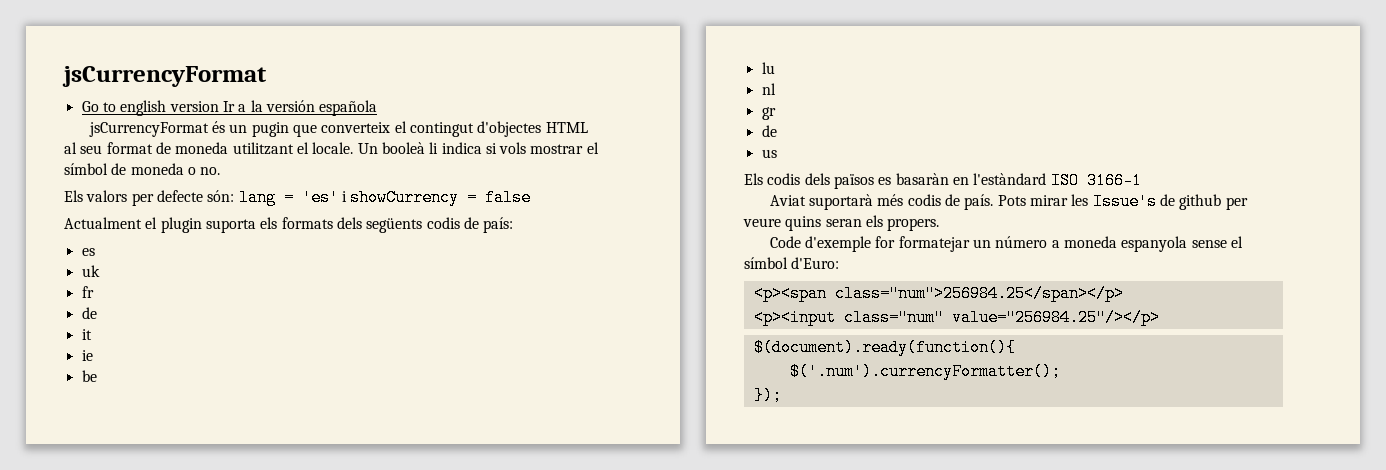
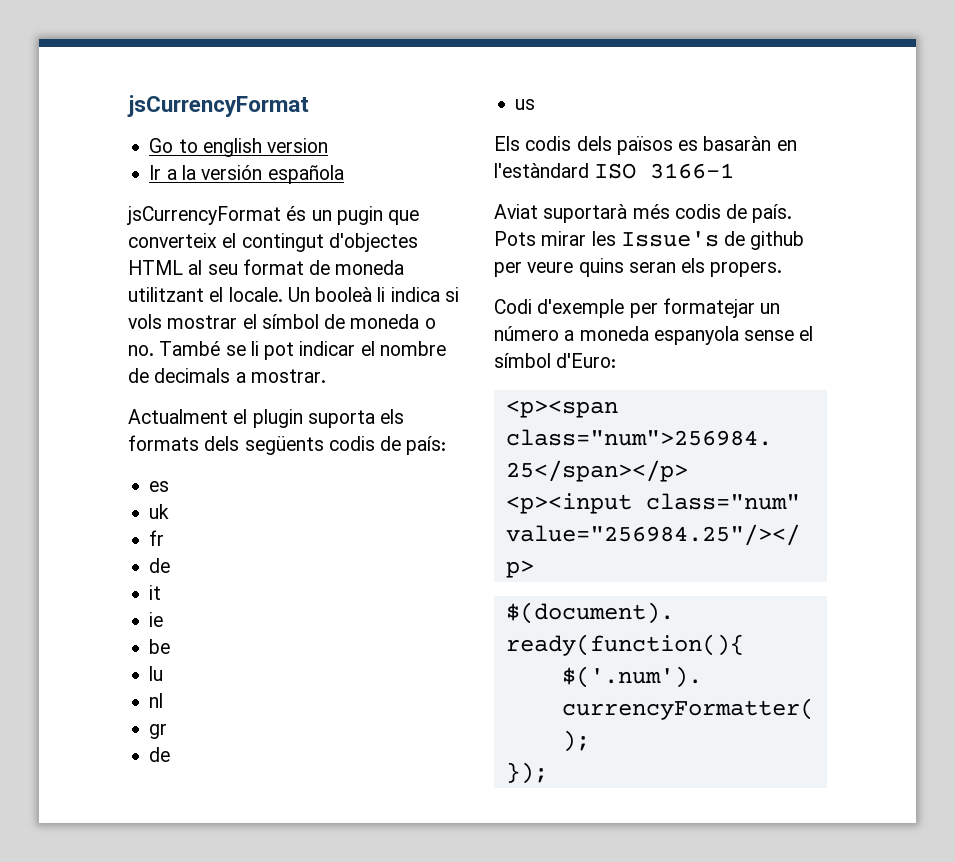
(219, 106) none -> (329, 145) //
[64,189,532,206] // Els valors per defecte són: lang = 'es' i showCurrency = false -> [159,341,446,360] [128,368,326,383] També se li pot indicar el nombre de decimals a mostrar.
[769,236,896,252] Code d'exemple for -> [494,299,658,318] Codi d'exemple per

